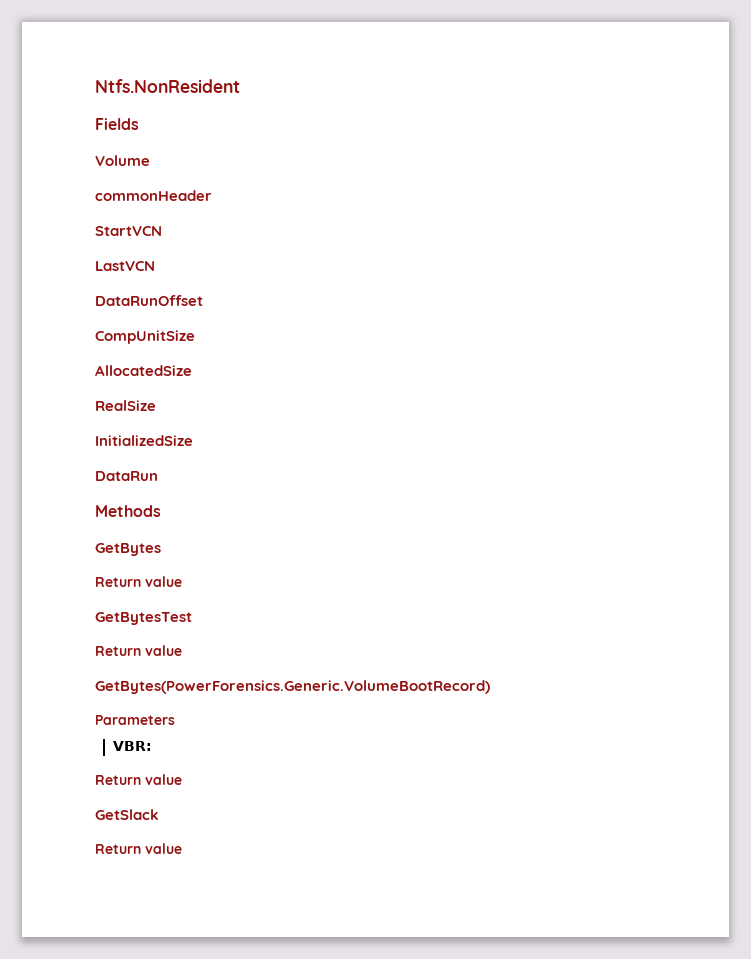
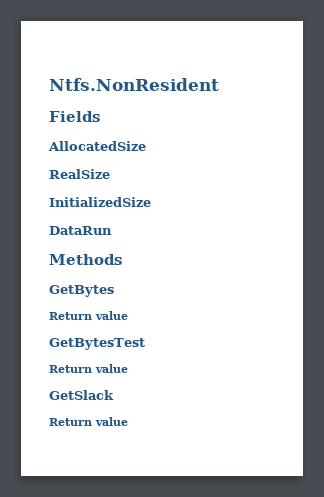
[95,155,150,166] [95,190,212,201] [95,226,162,236] [95,261,155,271] [95,295,203,306] [95,330,195,344] // Volume // commonHeader // StartVCN // LastVCN // DataRunOffset // CompUnitSize -> (100, 116) none
[95,680,490,694] [95,715,175,725] [112,741,152,751] [95,774,182,785] // GetBytes(PowerForensics.Generic.VolumeBootRecord) // Parameters // VBR: // Return value -> (128, 368) none

